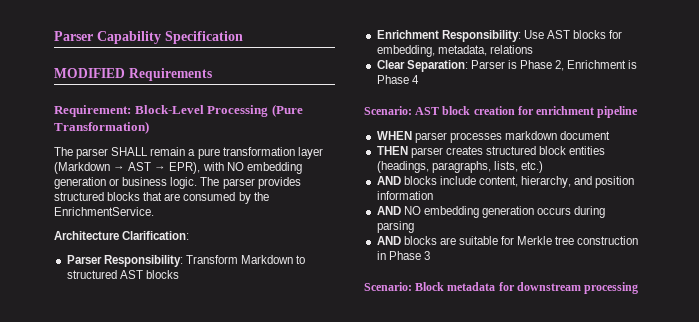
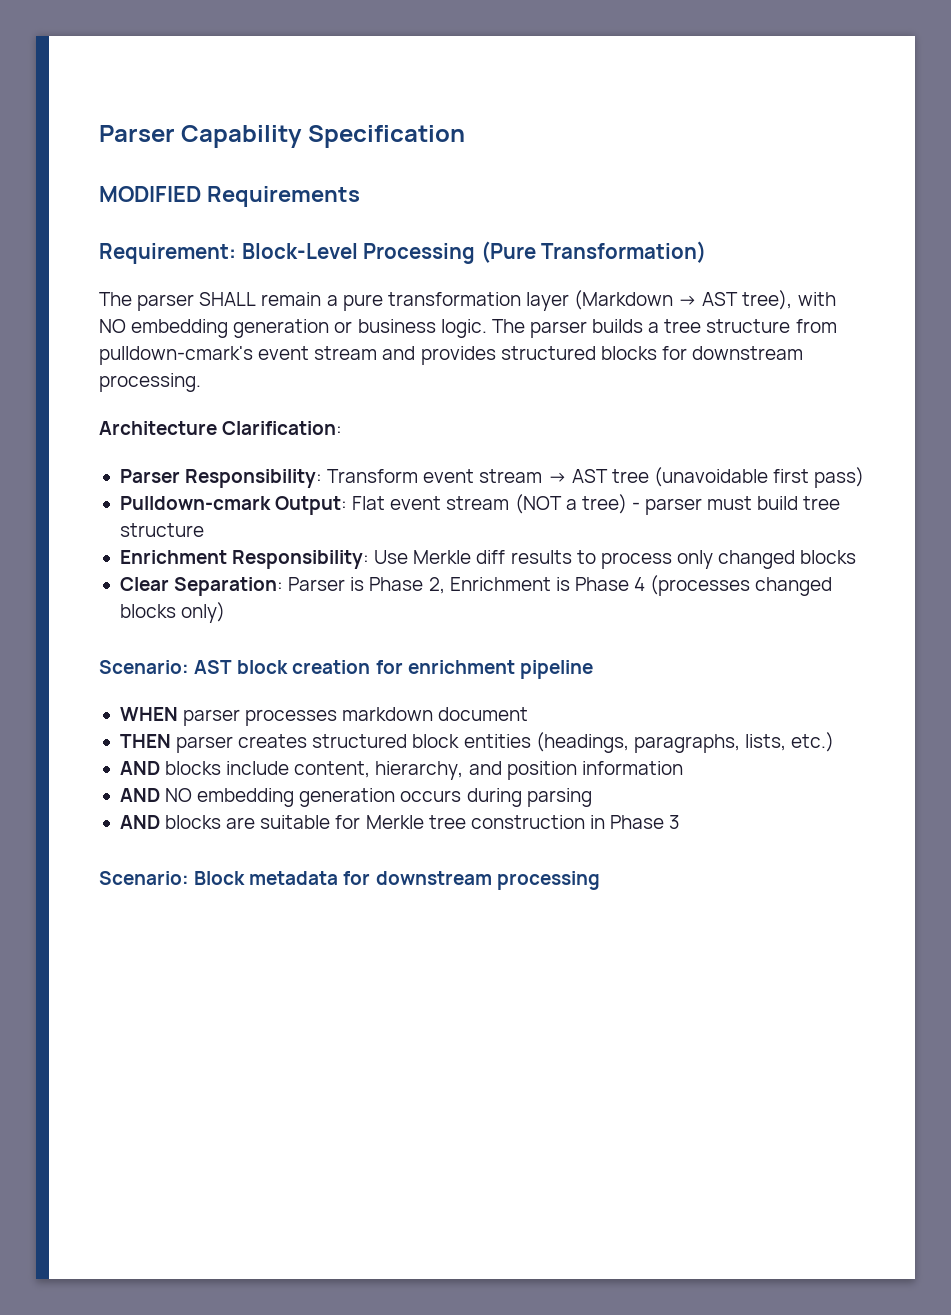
[154,162,201,174] → EPR), -> [742,290,793,310] tree),
[257,177,301,189] [54,192,269,204] [54,207,154,216] provides structured blocks that are consumed by the EnrichmentService. -> [592,319,837,333] [99,346,804,365] [99,373,201,392] builds a tree structure from pulldown-cmark's event stream and provides structured blocks for downstream processing.
[240,255,306,264] [66,270,179,279] [376,30,623,42] [376,45,533,57] Markdown to structured AST blocks // Enrichment Responsibility: Use AST blocks for embedding, metadata, relations -> [423,467,865,488] [119,494,841,515] [119,523,204,537] [119,550,857,569] event stream → AST tree (unavoidable first pass) // Pulldown-cmark Output: Flat event stream (NOT a tree) - parser must build tree structure // Enrichment Responsibility: Use Merkle diff results to process only changed blocks
(419, 79) none -> [650,575,833,596] [119,602,226,623] (processes changed blocks only)

